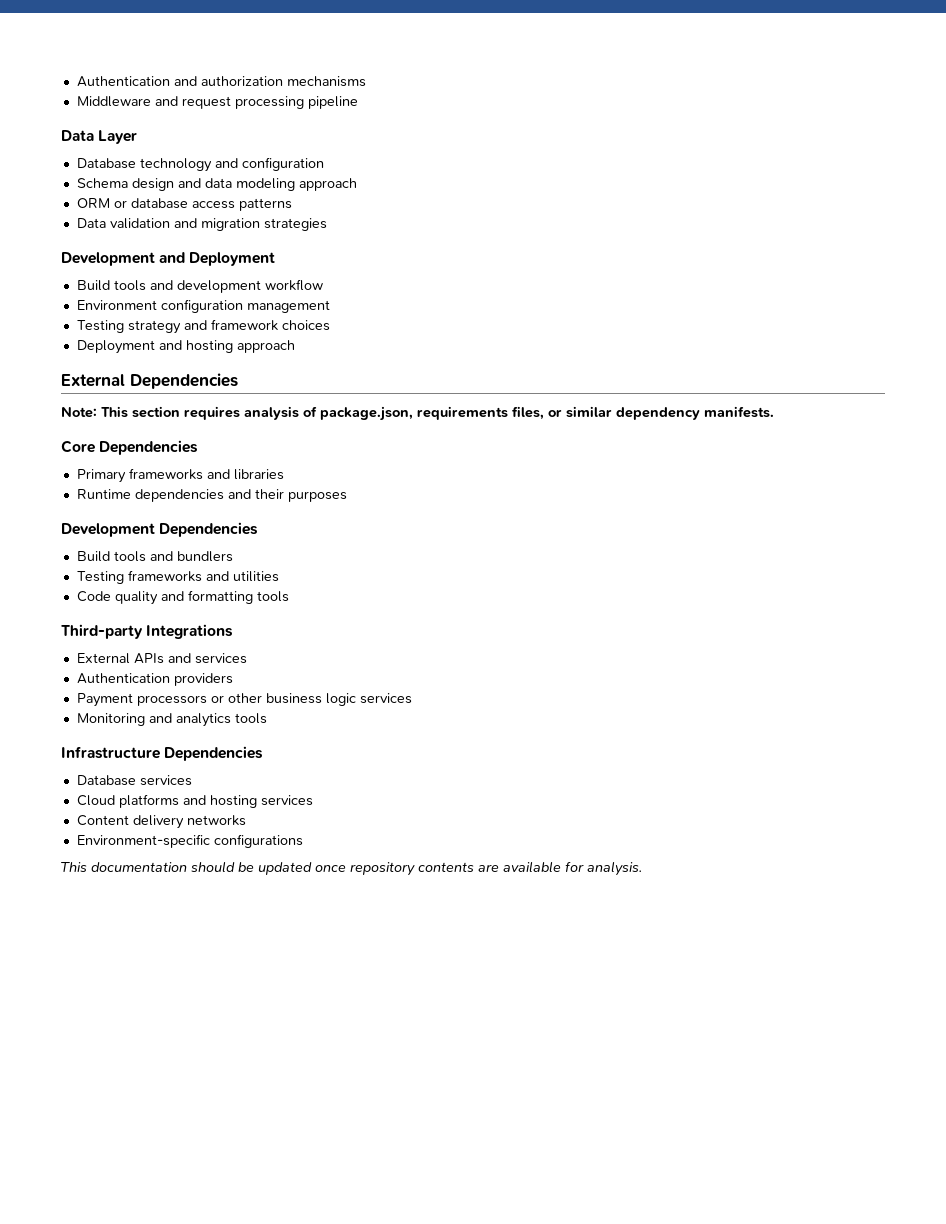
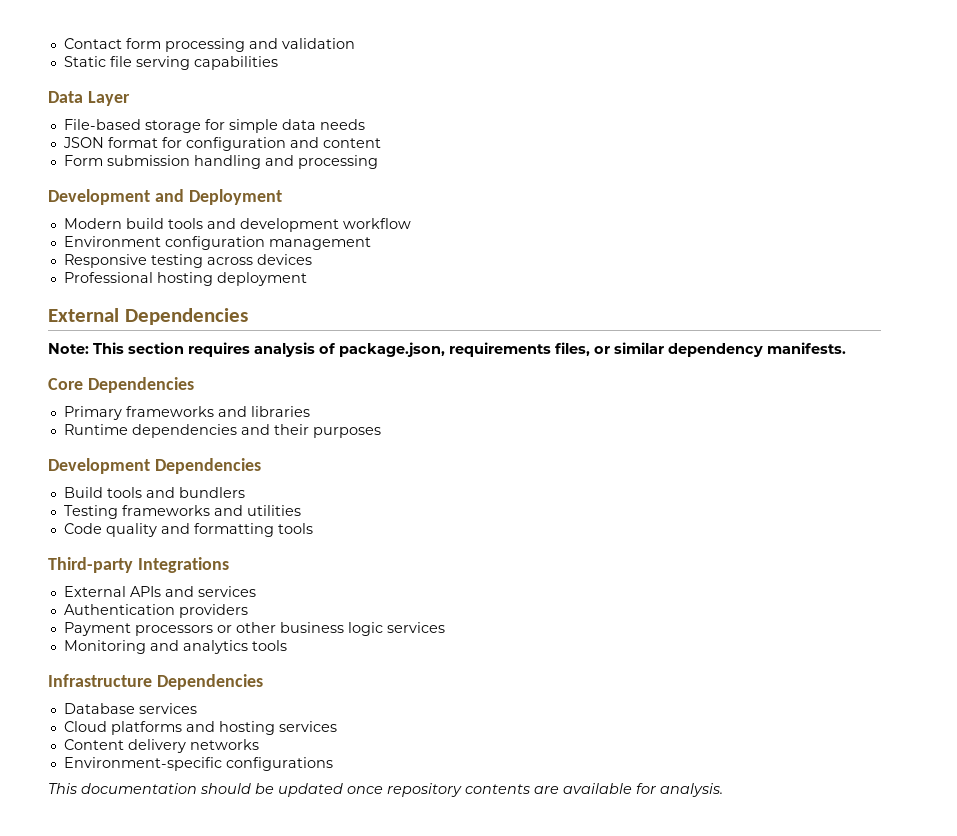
[76,76,366,87] [76,96,358,109] [61,130,138,144] [76,157,324,172] [76,178,357,191] [76,198,292,211] [76,218,327,231] Authentication and authorization mechanisms // Middleware and request processing pipeline // Data Layer // Database technology and configuration // Schema design and data modeling approach // ORM or database access patterns // Data validation and migration strategies -> [63,38,355,52] [63,56,278,70] [48,91,130,106] [63,119,365,133] [62,137,381,151] [63,155,378,169] Contact form processing and validation // Static file serving capabilities // Data Layer // File-based storage for simple data needs // JSON format for configuration and content // Form submission handling and processing
[76,280,110,291] Build -> [63,218,164,229] Modern build
[76,319,330,334] [76,340,295,354] Testing strategy and framework choices // Deployment and hosting approach -> [63,254,312,268] [63,272,307,286] Responsive testing across devices // Professional hosting deployment

